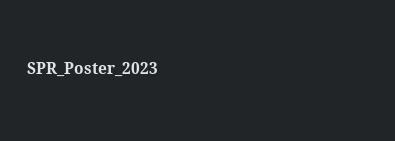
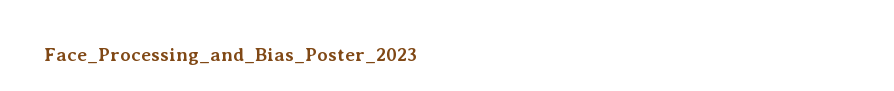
[27,62,158,77] SPR_Poster_2023 -> [44,48,417,65] Face_Processing_and_Bias_Poster_2023

